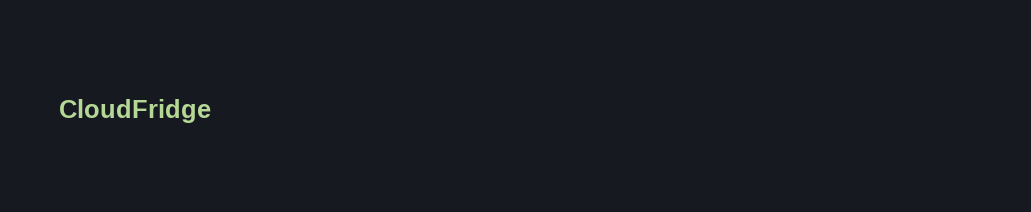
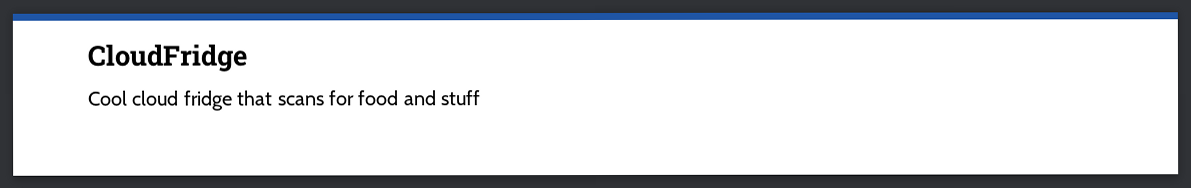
(211, 111) none -> [87,90,482,111] // Cool cloud fridge that scans for food and stuff

